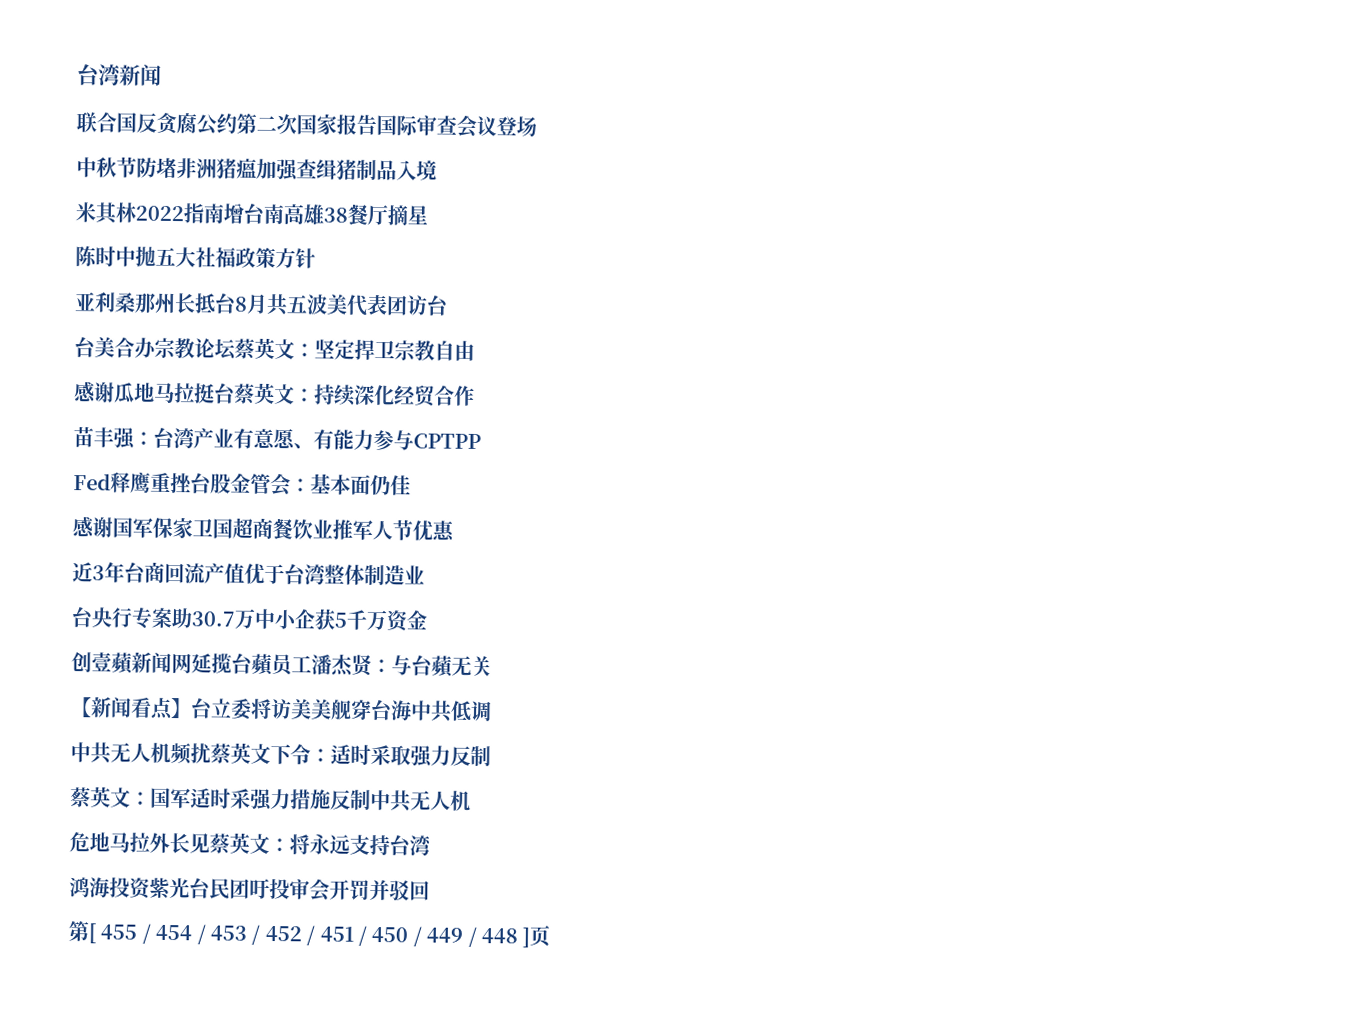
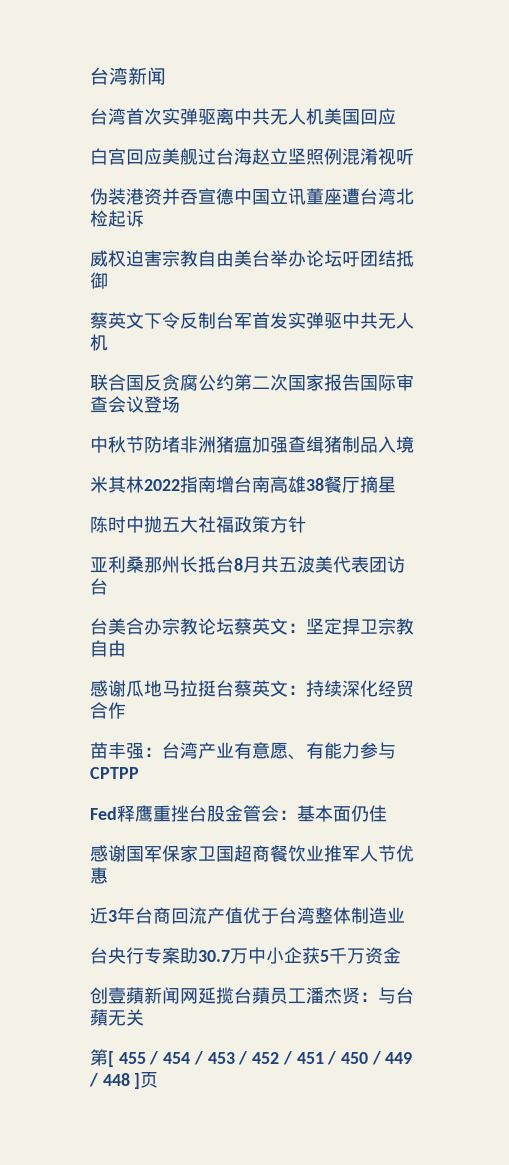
(162, 75) none -> [90,108,396,125] [90,148,414,165] [90,188,414,205] [90,210,144,227] [90,250,414,267] [90,272,108,289] [90,312,414,329] [90,334,108,351] // 台湾首次实弹驱离中共无人机美国回应 // 白宫回应美舰过台海赵立坚照例混淆视听 // 伪装港资并吞宣德中国立讯董座遭台湾北检起诉 // 威权迫害宗教自由美台举办论坛吁团结抵御 // 蔡英文下令反制台军首发实弹驱中共无人机
[70,696,492,722] [70,742,491,768] [70,786,471,812] [69,832,431,856] [69,877,430,902] // 【新闻看点】台立委将访美美舰穿台海中共低调 // 中共无人机频扰蔡英文下令：适时采取强力反制 // 蔡英文：国军适时采强力措施反制中共无人机 // 危地马拉外长见蔡英文：将永远支持台湾 // 鸿海投资紫光台民团吁投审会开罚并驳回 -> (144, 1017) none

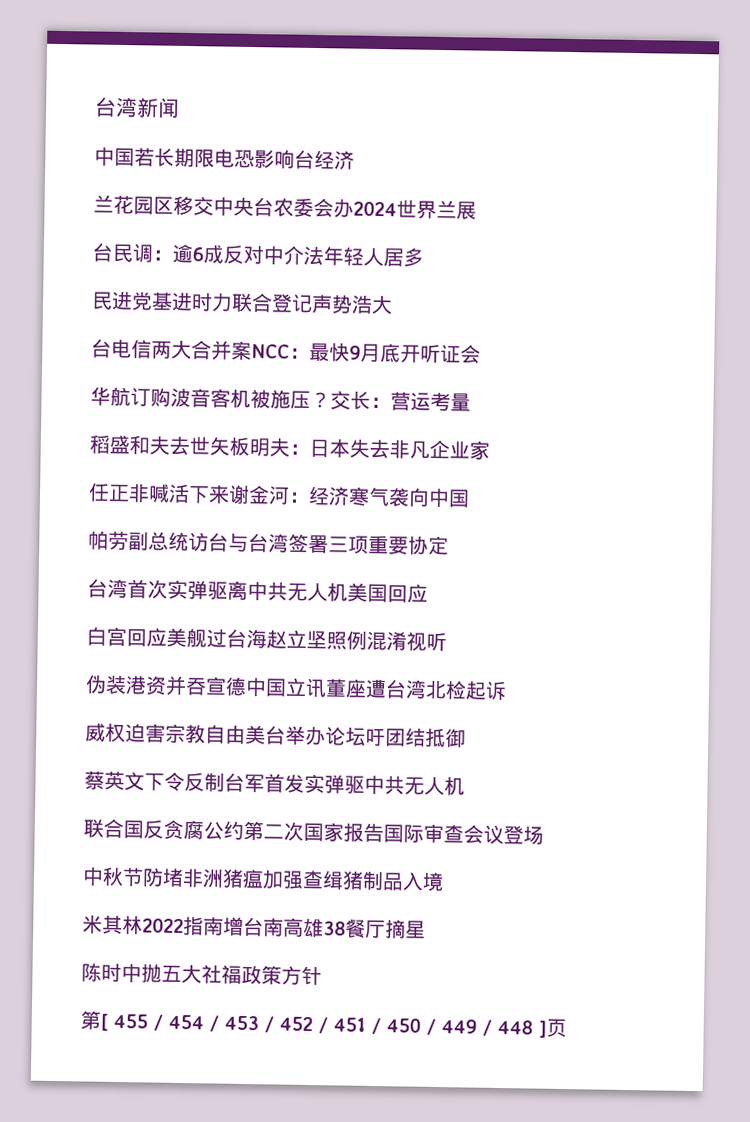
(166, 76) none -> [94,146,355,170] [93,194,477,220] [92,242,424,267] [91,290,393,315] [91,338,481,364] [90,386,471,412] [89,434,490,460] [88,482,470,508] [88,530,449,556] // 中国若长期限电恐影响台经济 // 兰花园区移交中央台农委会办2024世界兰展 // 台民调：逾6成反对中介法年轻人居多 // 民进党基进时力联合登记声势浩大 // 台电信两大合并案NCC：最快9月底开听证会 // 华航订购波音客机被施压？交长：营运考量 // 稻盛和夫去世矢板明夫：日本失去非凡企业家 // 任正非喊活下来谢金河：经济寒气袭向中国 // 帕劳副总统访台与台湾签署三项重要协定
[90,556,405,573] [90,578,108,595] [90,618,414,635] [90,640,126,657] [90,680,414,697] [90,702,126,719] [90,742,396,760] [90,767,139,779] [90,805,387,822] [90,845,414,862] [90,867,108,884] [90,907,405,924] [90,947,401,964] [90,987,414,1004] [90,1009,144,1026] // 亚利桑那州长抵台8月共五波美代表团访台 // 台美合办宗教论坛蔡英文：坚定捍卫宗教自由 // 感谢瓜地马拉挺台蔡英文：持续深化经贸合作 // 苗丰强：台湾产业有意愿、有能力参与CPTPP // Fed释鹰重挫台股金管会：基本面仍佳 // 感谢国军保家卫国超商餐饮业推军人节优惠 // 近3年台商回流产值优于台湾整体制造业 // 台央行专案助30.7万中小企获5千万资金 // 创壹蘋新闻网延揽台蘋员工潘杰贤：与台蘋无关 -> (322, 975) none

